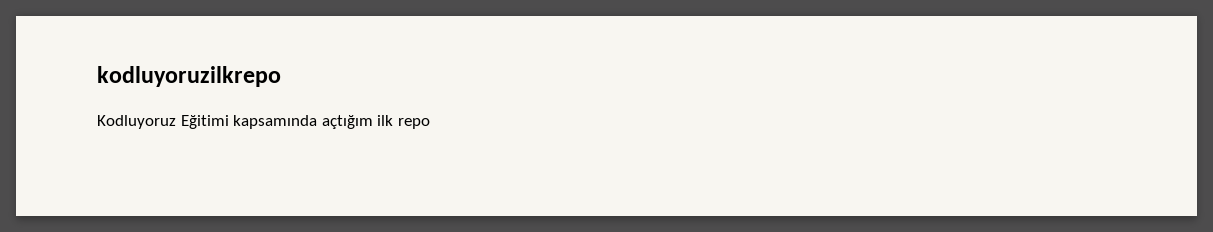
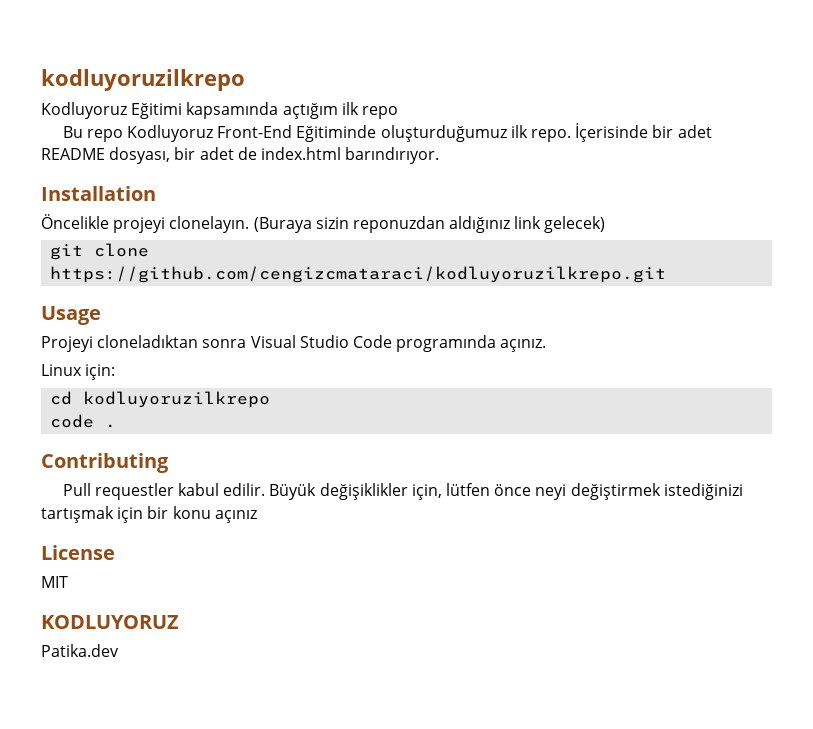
(430, 123) none -> [62,123,712,142] [41,147,440,164] [41,186,156,201] [41,214,606,233] [50,243,150,260] [50,266,667,283] [41,306,101,325] [41,335,547,352] [41,364,116,380] [50,391,271,408] [50,414,117,428] [41,453,169,473] [62,483,743,500] [41,506,257,523] [41,545,115,560] [41,576,68,588] [41,615,179,629] [41,644,119,657] // Bu repo Kodluyoruz Front-End Eğitiminde oluşturduğumuz ilk repo. İçerisinde bir adet README dosyası, bir adet de index.html barındırıyor. // Installation // Öncelikle projeyi clonelayın. (Buraya sizin reponuzdan aldığınız link gelecek) // git clone https://github.com/cengizcmataraci/kodluyoruzilkrepo.git // Usage // Projeyi cloneladıktan sonra Visual Studio Code programında açınız. // Linux için: // cd kodluyoruzilkrepo // code . // Contributing // Pull requestler kabul edilir. Büyük değişiklikler için, lütfen önce neyi değiştirmek istediğinizi tartışmak için bir konu açınız // License // MIT // KODLUYORUZ // Patika.dev

